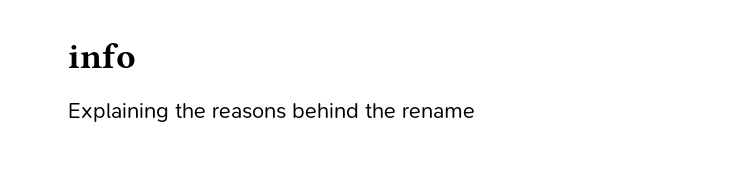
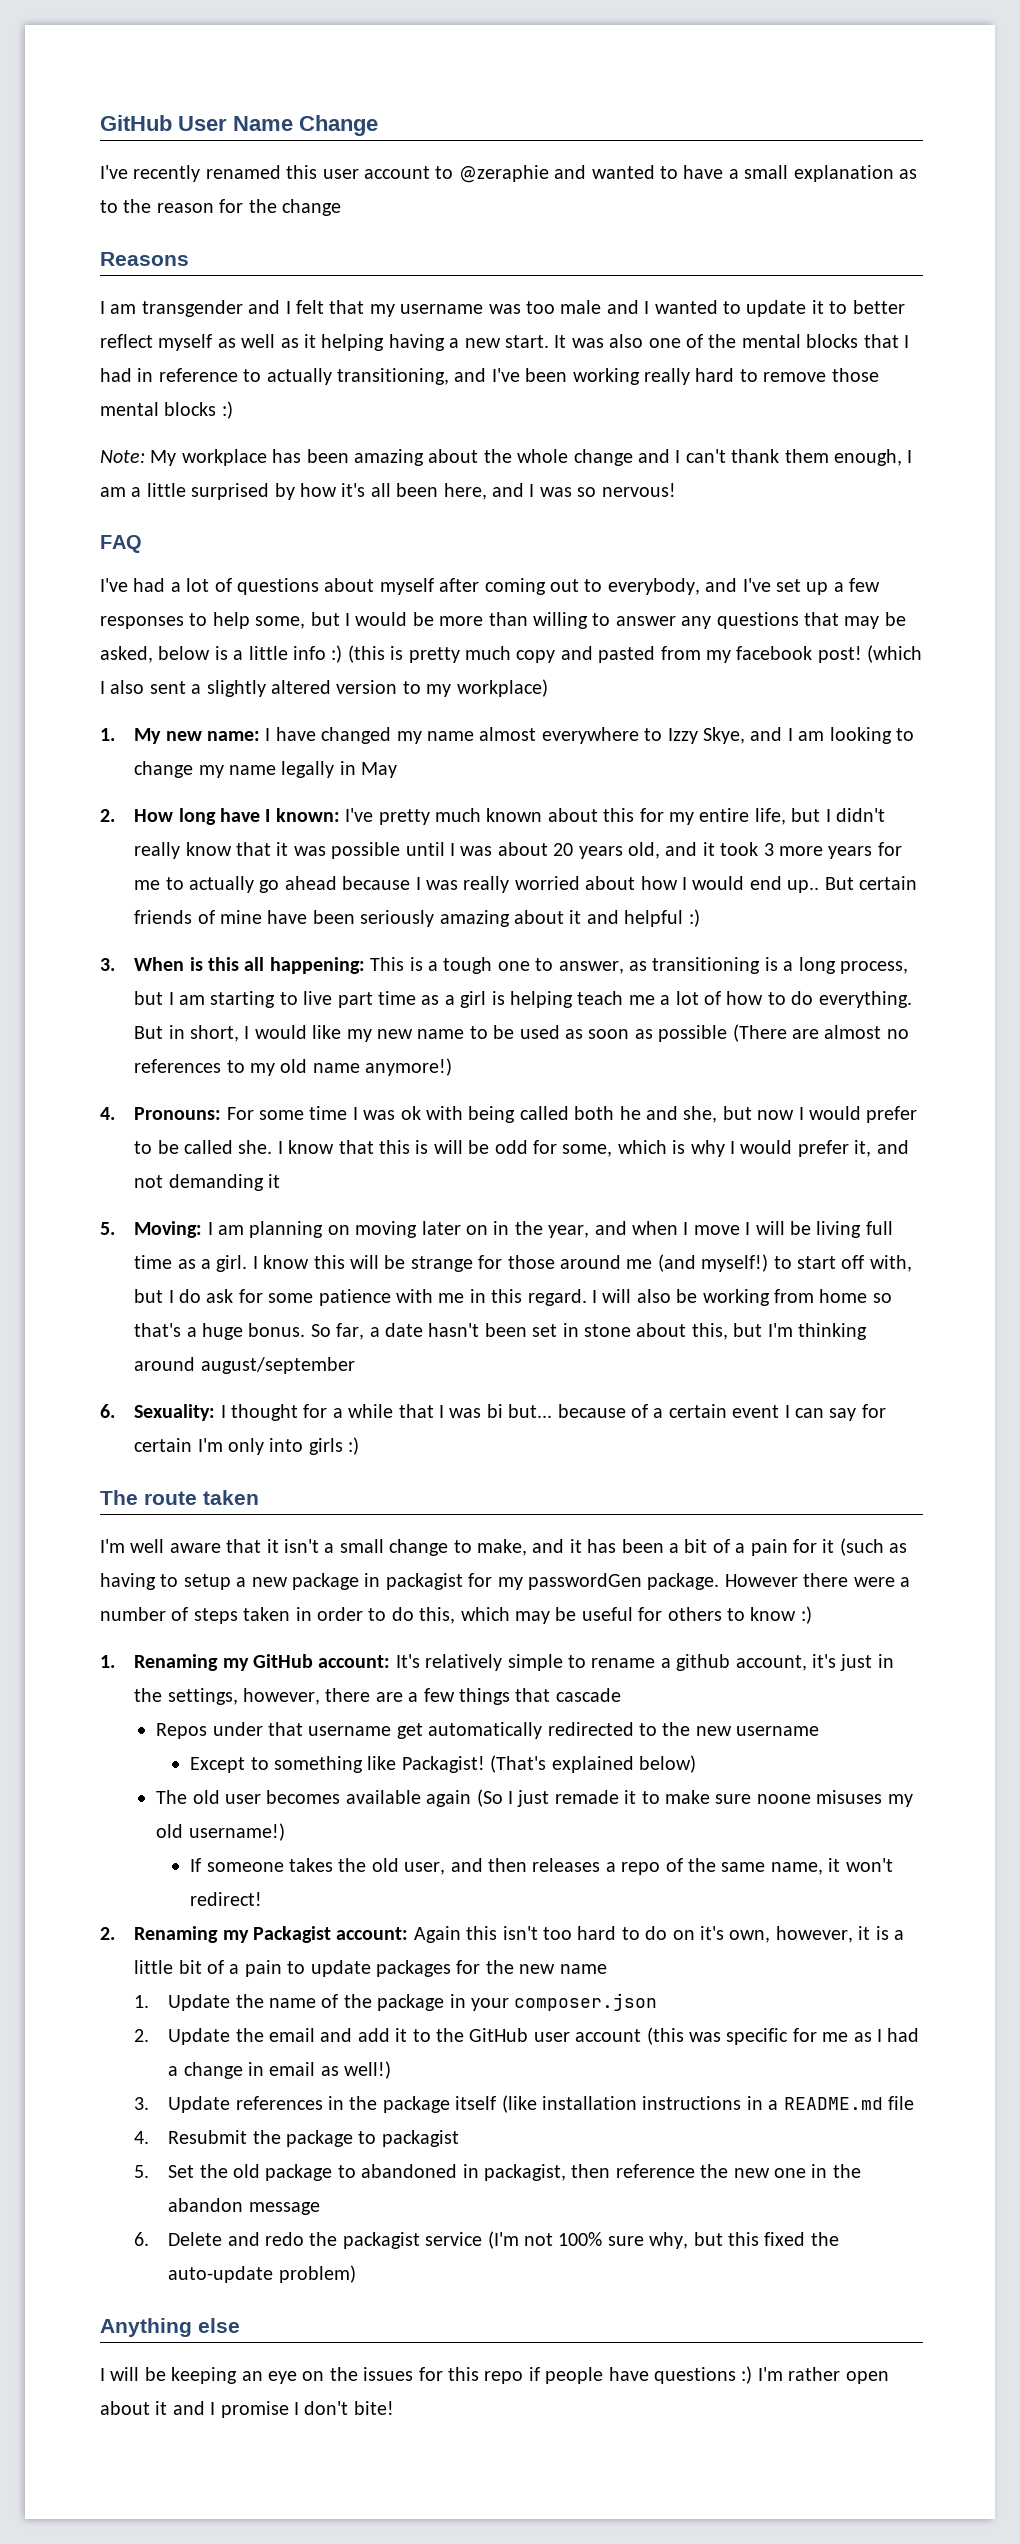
[68,43,136,68] [68,103,475,122] info // Explaining the reasons behind the rename -> [100,115,378,136] [100,165,917,183] [100,199,341,216] [100,252,189,266] [100,300,905,317] [100,334,909,351] [100,368,879,385] [100,401,233,419] [100,449,913,466] [100,483,676,500] [100,535,142,553] [100,578,881,595] [100,612,906,629] [100,645,923,663] [100,679,548,697] [100,727,914,744] [134,761,398,778] [100,808,885,825] [134,842,902,859] [134,876,917,893] [134,909,700,927] [100,957,908,974] [134,991,912,1008] [134,1024,909,1042] [134,1058,453,1076] [100,1106,918,1123] [134,1140,909,1157] [134,1174,280,1191] [100,1221,893,1238] [134,1254,912,1272] [134,1289,892,1306] [134,1323,867,1340] [134,1357,355,1374] [100,1404,886,1421] [134,1437,360,1455] [100,1490,259,1505] [100,1538,908,1556] [100,1573,910,1590] [100,1606,812,1624] [100,1654,894,1671] [134,1688,621,1705] [156,1722,820,1739] [190,1755,697,1773] [156,1789,913,1807] [156,1823,285,1841] [190,1858,893,1875] [190,1892,263,1906] [100,1926,904,1943] [134,1960,607,1977] [134,1993,658,2011] [134,2027,920,2045] [168,2061,392,2079] [134,2095,915,2113] [134,2130,459,2147] [134,2164,861,2181] [168,2198,320,2215] [134,2231,839,2249] [168,2265,356,2283] [100,2318,240,2337] [100,2366,889,2384] [100,2401,394,2418] GitHub User Name Change // I've recently renamed this user account to @zeraphie and wanted to have a small explanation as to the reason for the change // Reasons // I am transgender and I felt that my username was too male and I wanted to update it to better reflect myself as well as it helping having a new start. It was also one of the mental blocks that I had in reference to actually transitioning, and I've been working really hard to remove those mental blocks :) // Note: My workplace has been amazing about the whole change and I can't thank them enough, I am a little surprised by how it's all been here, and I was so nervous! // FAQ // I've had a lot of questions about myself after coming out to everybody, and I've set up a few responses to help some, but I would be more than willing to answer any questions that may be asked, below is a little info :) (this is pretty much copy and pasted from my facebook post! (which I also sent a slightly altered version to my workplace) // 1. My new name: I have changed my name almost everywhere to Izzy Skye, and I am looking to change my name legally in May // 2. How long have I known: I've pretty much known about this for my entire life, but I didn't really know that it was possible until I was about 20 years old, and it took 3 more years for me to actually go ahead because I was really worried about how I would end up.. But certain friends of mine have been seriously amazing about it and helpful :) // 3. When is this all happening: This is a tough one to answer, as transitioning is a long process, but I am starting to live part time as a girl is helping teach me a lot of how to do everything. But in short, I would like my new name to be used as soon as possible (There are almost no references to my old name anymore!) // 4. Pronouns: For some time I was ok with being called both he and she, but now I would prefer to be called she. I know that this is will be odd for some, which is why I would prefer it, and not demanding it // 5. Moving: I am planning on moving later on in the year, and when I move I will be living full time as a girl. I know this will be strange for those around me (and myself!) to start off with, but I do ask for some patience with me in this regard. I will also be working from home so that's a huge bonus. So far, a date hasn't been set in stone about this, but I'm thinking around august/september // 6. Sexuality: I thought for a while that I was bi but... because of a certain event I can say for certain I'm only into girls :) // The route taken // I'm well aware that it isn't a small change to make, and it has been a bit of a pain for it (such as having to setup a new package in packagist for my passwordGen package. However there were a number of steps taken in order to do this, which may be useful for others to know :) // 1. Renaming my GitHub account: It's relatively simple to rename a github account, it's just in the settings, however, there are a few things that cascade // Repos under that username get automatically redirected to the new username // Except to something like Packagist! (That's explained below) // The old user becomes available again (So I just remade it to make sure noone misuses my old username!) // If someone takes the old user, and then releases a repo of the same name, it won't redirect! // 2. Renaming my Packagist account: Again this isn't too hard to do on it's own, however, it is a little bit of a pain to update packages for the new name // 1. Update the name of the package in your composer.json // 2. Update the email and add it to the GitHub user account (this was specific for me as I had a change in email as well!) // 3. Update references in the package itself (like installation instructions in a README.md file // 4. Resubmit the package to packagist // 5. Set the old package to abandoned in packagist, then reference the new one in the abandon message // 6. Delete and redo the packagist service (I'm not 100% sure why, but this fixed the auto-update problem) // Anything else // I will be keeping an eye on the issues for this repo if people have questions :) I'm rather open about it and I promise I don't bite!

